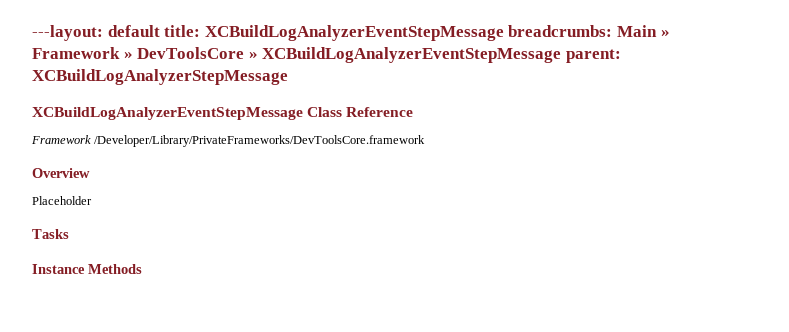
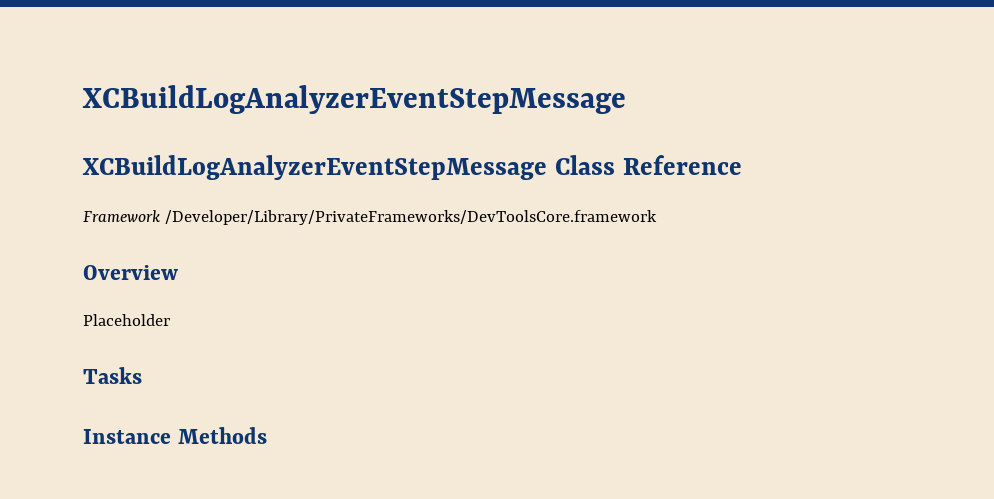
[32,25,670,41] [32,47,621,63] [32,69,288,85] ---layout: default title: XCBuildLogAnalyzerEventStepMessage breadcrumbs: Main » Framework » DevToolsCore » XCBuildLogAnalyzerEventStepMessage parent: XCBuildLogAnalyzerStepMessage -> [82,85,626,114] XCBuildLogAnalyzerEventStepMessage

